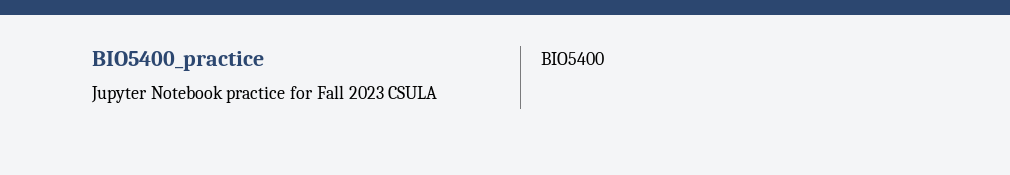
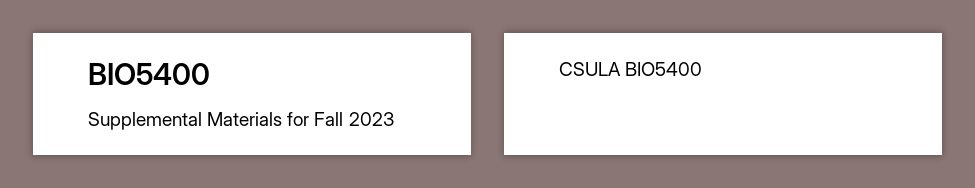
[92,51,264,71] [91,85,286,103] BIO5400_practice // Jupyter Notebook practice -> [88,63,210,85] [88,112,283,130] BIO5400 // Supplemental Materials

